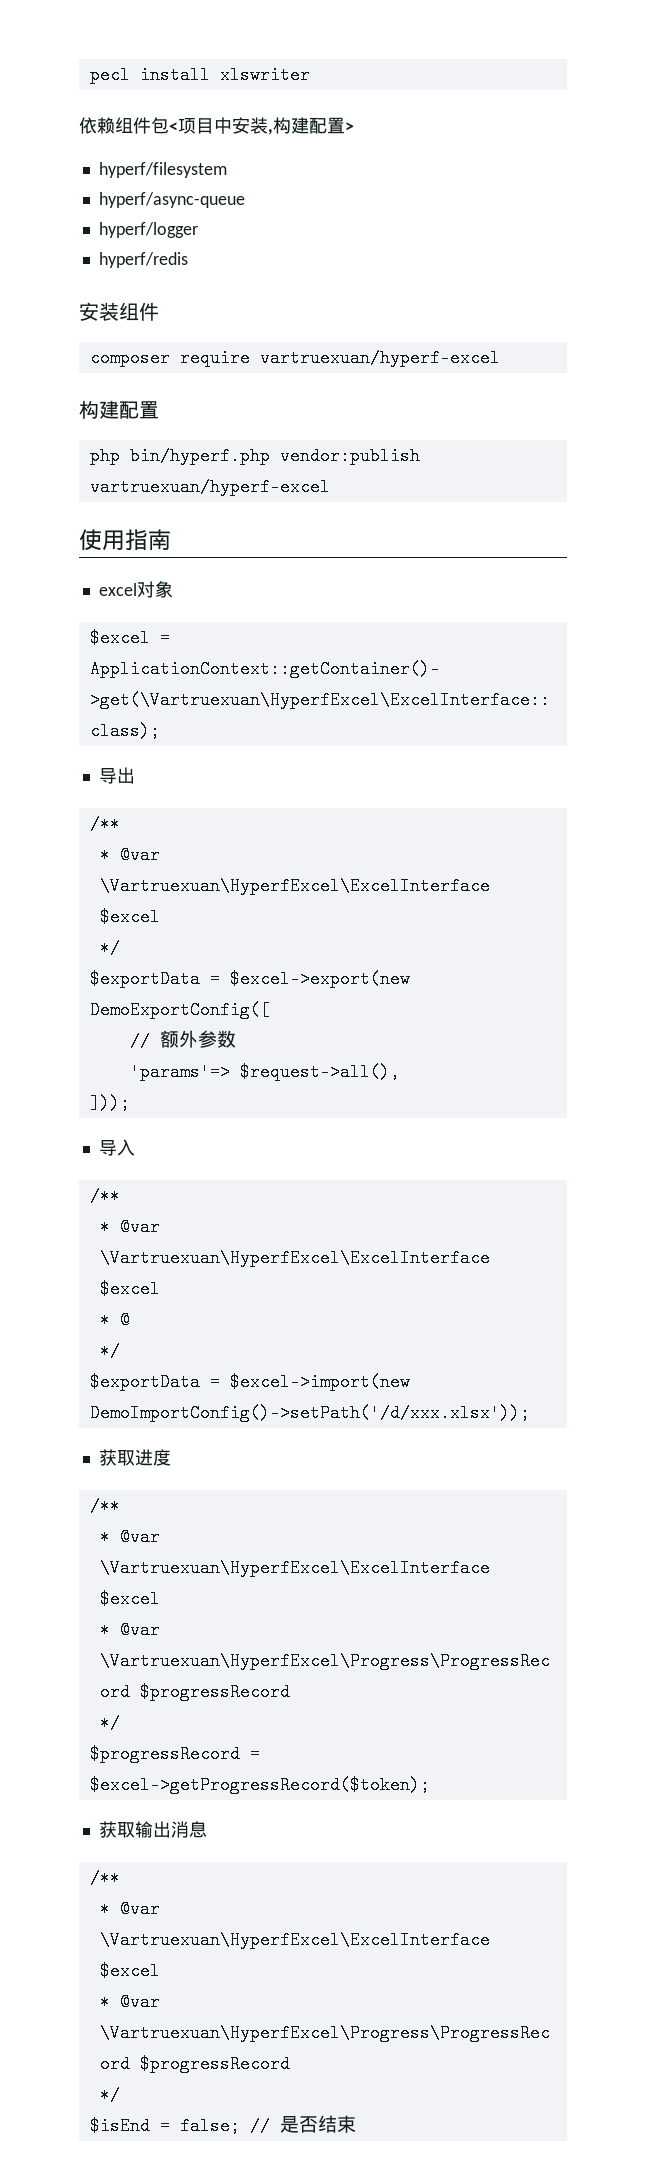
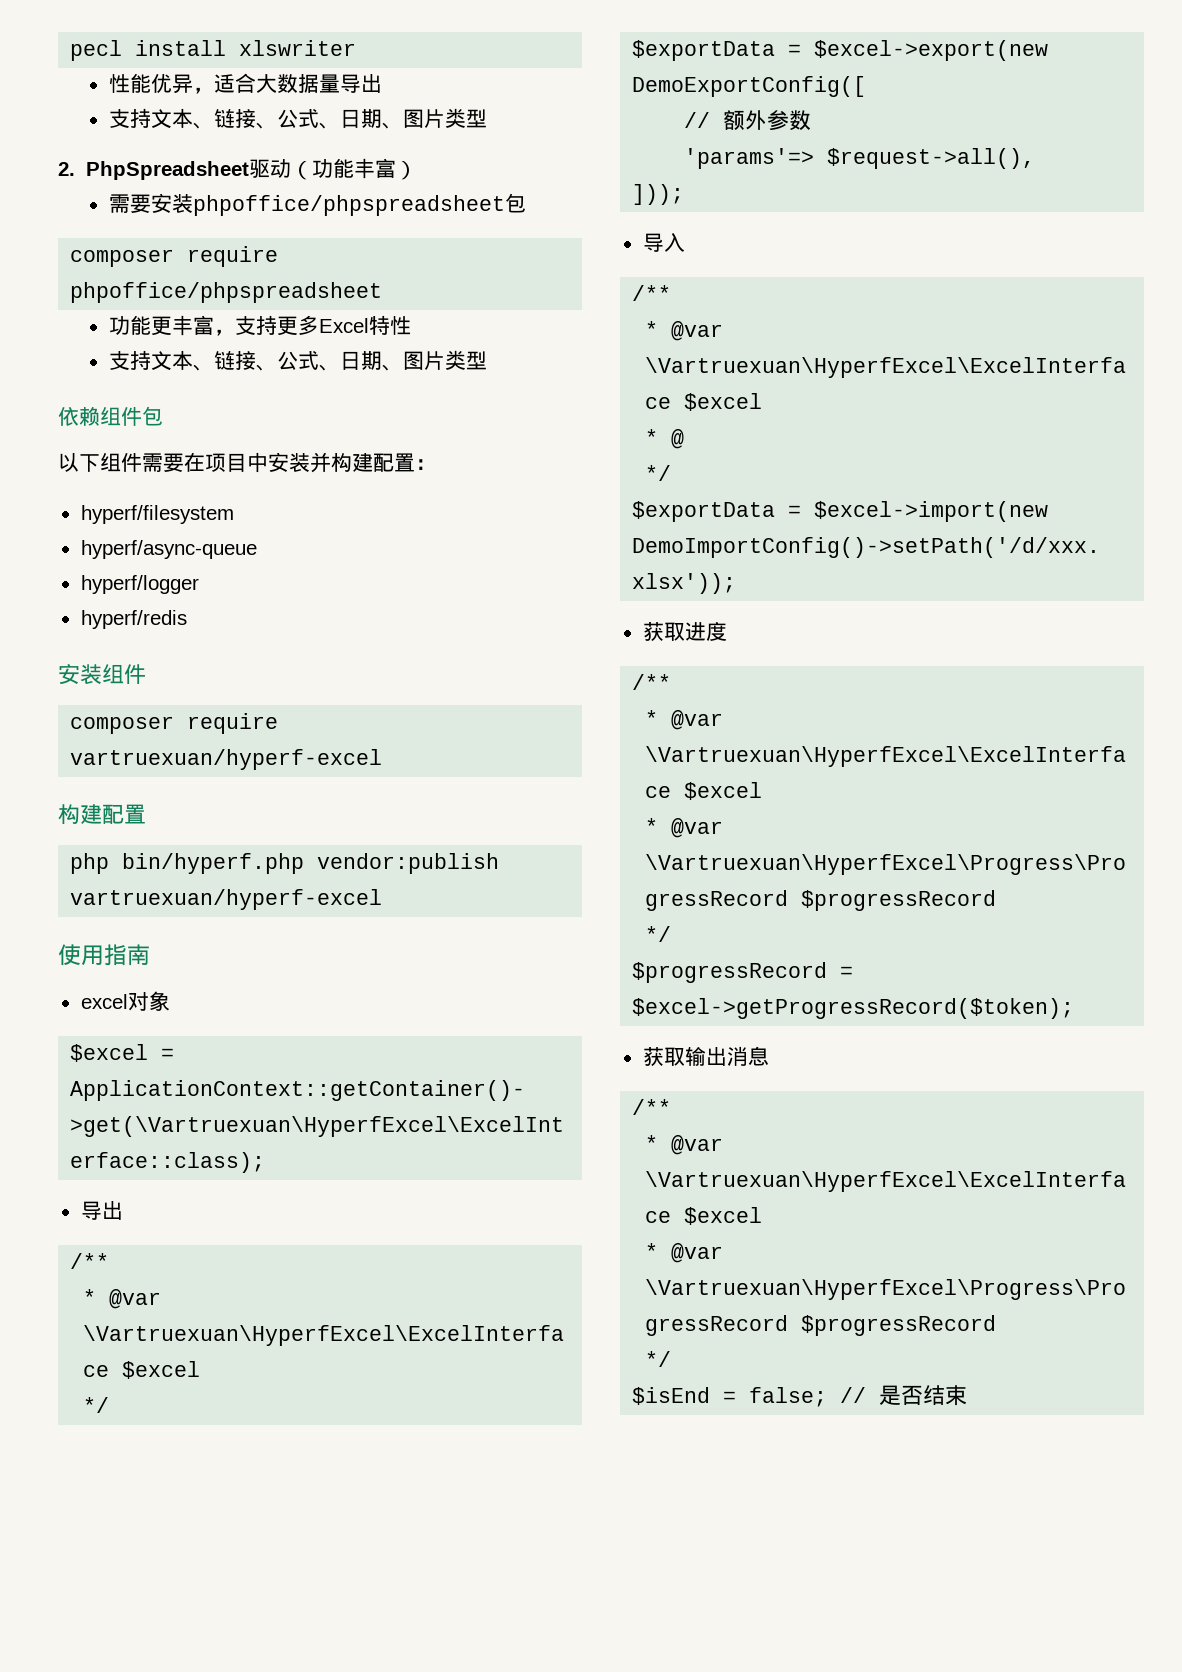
(310, 75) none -> [108,73,382,94] [108,108,487,129] [58,158,417,180] [108,193,526,216] [70,246,279,267] [70,282,383,303] [108,315,411,336] [108,350,487,371] // 性能优异，适合大数据量导出 // 支持文本、链接、公式、日期、图片类型 // 2. PhpSpreadsheet驱动（功能丰富） // 需要安装phpoffice/phpspreadsheet包 // composer require phpoffice/phpspreadsheet // 功能更丰富，支持更多Excel特性 // 支持文本、链接、公式、日期、图片类型
[169,122,178,132] < -> [58,452,205,472] // 以下组件需要在
[268,117,354,135] ,构建配置> -> [310,452,436,473] 并构建配置：

